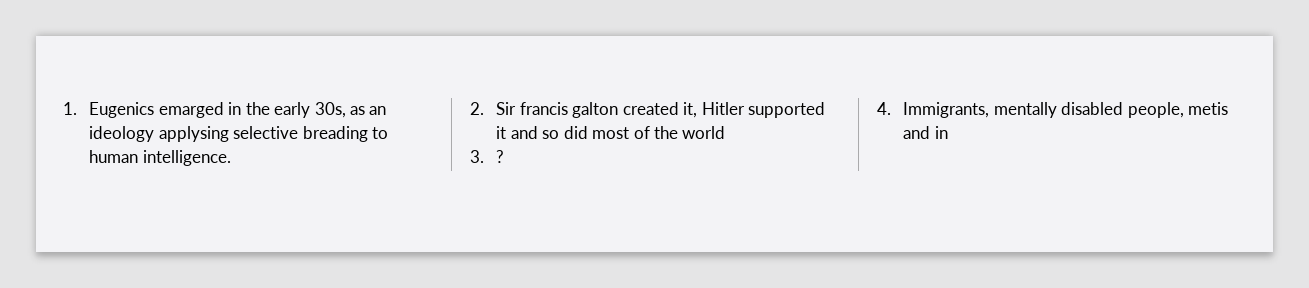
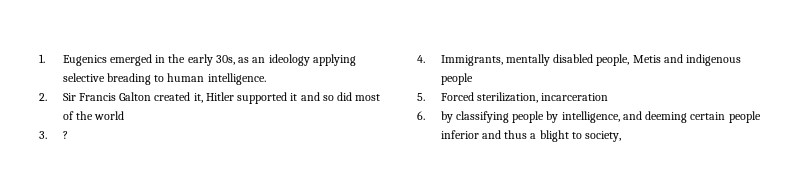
[158,102,224,118] emarged -> [109,54,152,66] emerged
[158,126,229,142] applysing -> [312,54,356,66] applying
[519,102,619,118] francis galton -> [78,92,152,101] Francis Galton
[1188,102,1229,115] [903,126,948,139] metis and in -> [632,54,742,66] [440,73,473,85] [417,92,609,103] [417,111,761,123] [440,130,622,142] Metis and indigenous people // 5. Forced sterilization, incarceration // 6. by classifying people by intelligence, and deeming certain people inferior and thus a blight to society,

